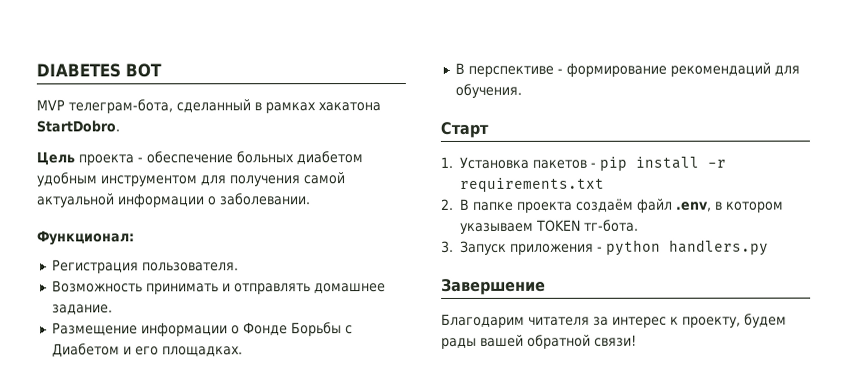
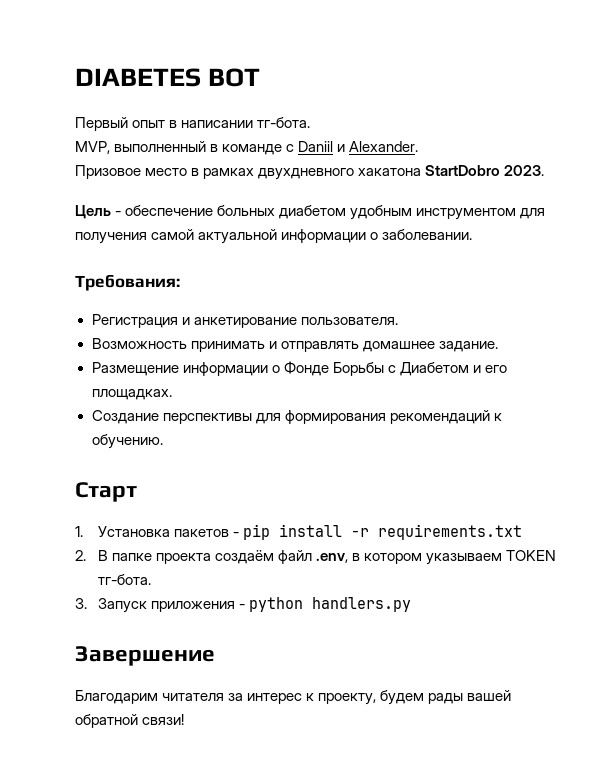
[36,99,381,114] [36,120,120,133] MVP телеграм-бота, сделанный в рамках хакатона StartDobro. -> [75,117,311,131] [75,141,419,155] [75,165,545,180] Первый опыт в написании тг-бота. // MVP, выполненный в команде с Daniil и Alexander. // Призовое место в рамках двухдневного хакатона StartDobro 2023.
[78,154,134,166] проекта -> (111, 212) none
[37,230,135,246] Функционал: -> [75,274,180,291] Требования:
(139, 266) none -> [181,317,297,328] и анкетирование
[454,62,800,77] [454,83,522,98] В перспективе - формирование рекомендаций для обучения. -> [91,410,502,424] [91,434,163,449] Создание перспективы для формирования рекомендаций к обучению.

